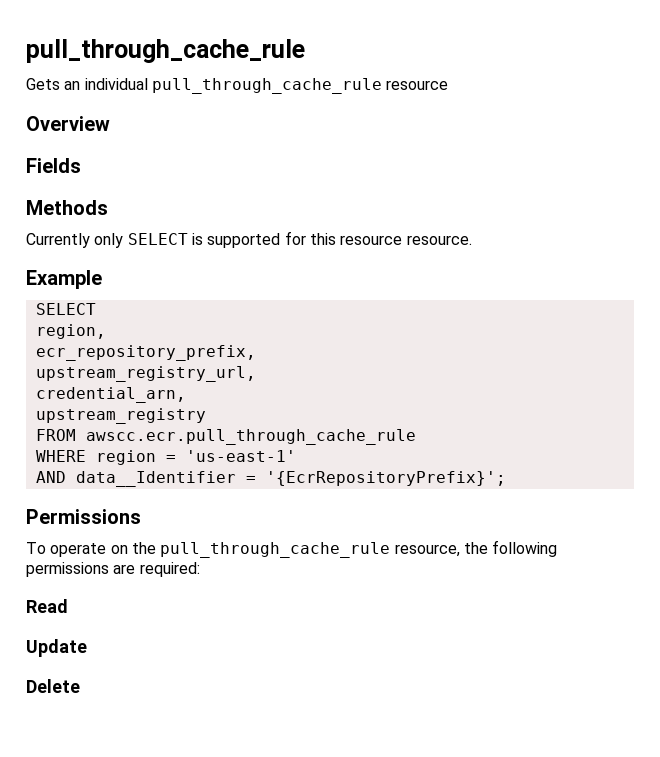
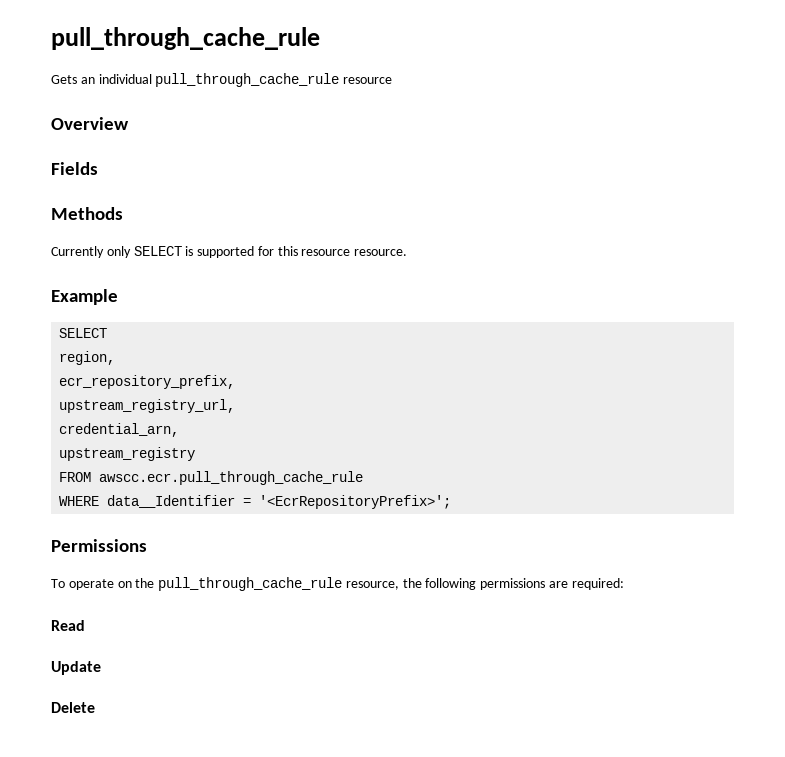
[95,450,296,465] [35,471,66,483] region = 'us-east-1' // AND -> (100, 501) none
[265,471,506,486] '{EcrRepositoryPrefix}'; -> [259,495,452,509] '<EcrRepositoryPrefix>';

